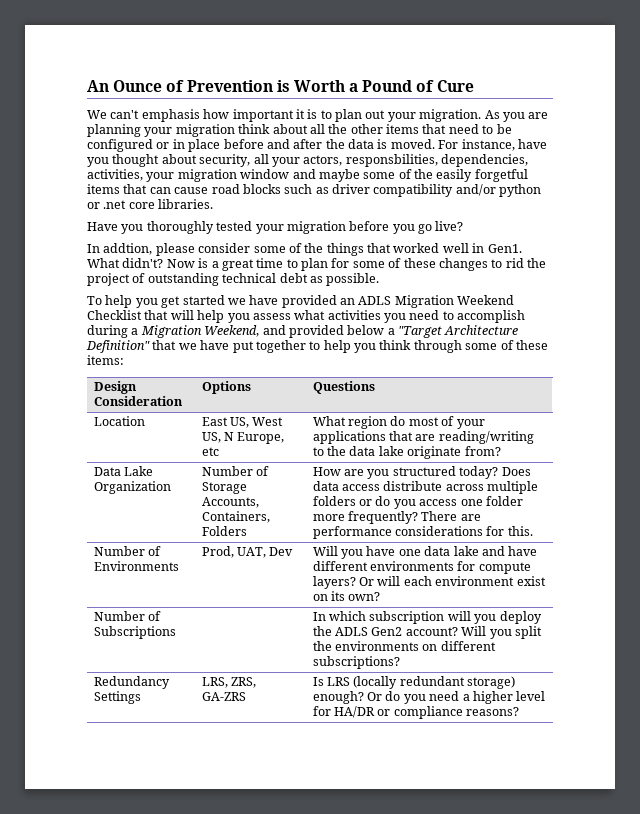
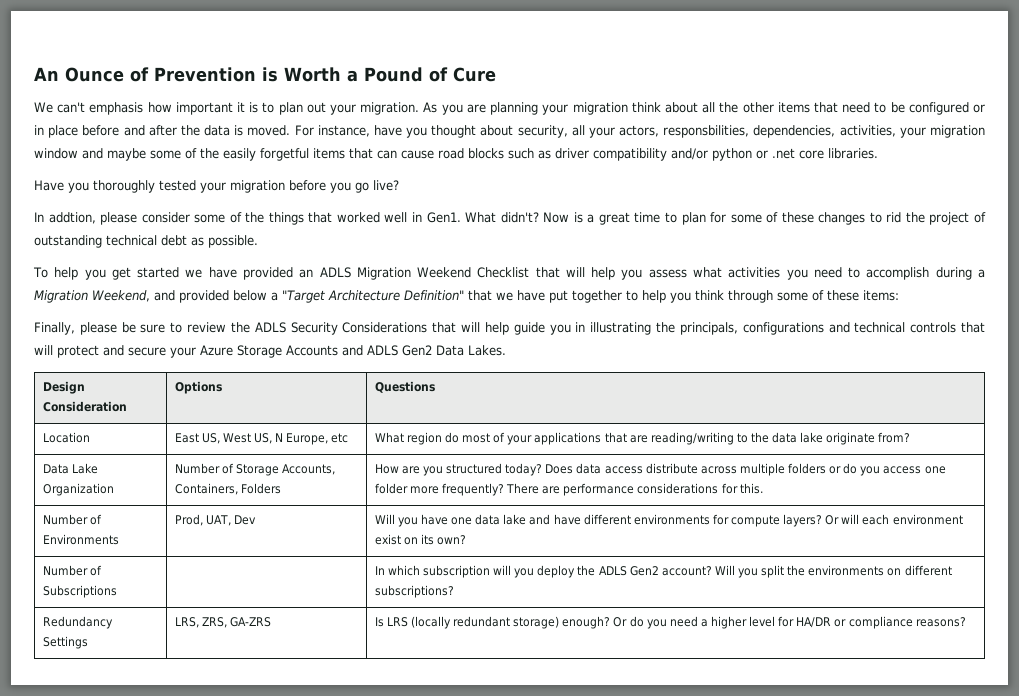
(124, 360) none -> [34,322,986,335] [34,345,506,358] // Finally, please be sure to review the ADLS Security Considerations that will help guide you in illustrating the principals, configurations and technical controls that will protect and secure your Azure Storage Accounts and ADLS Gen2 Data Lakes.

